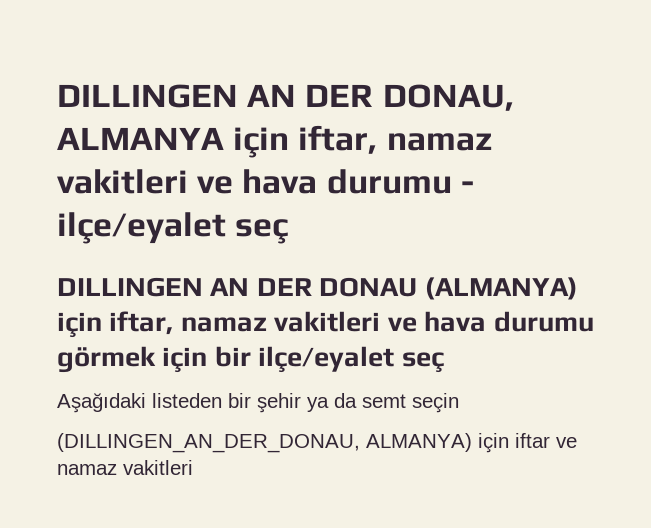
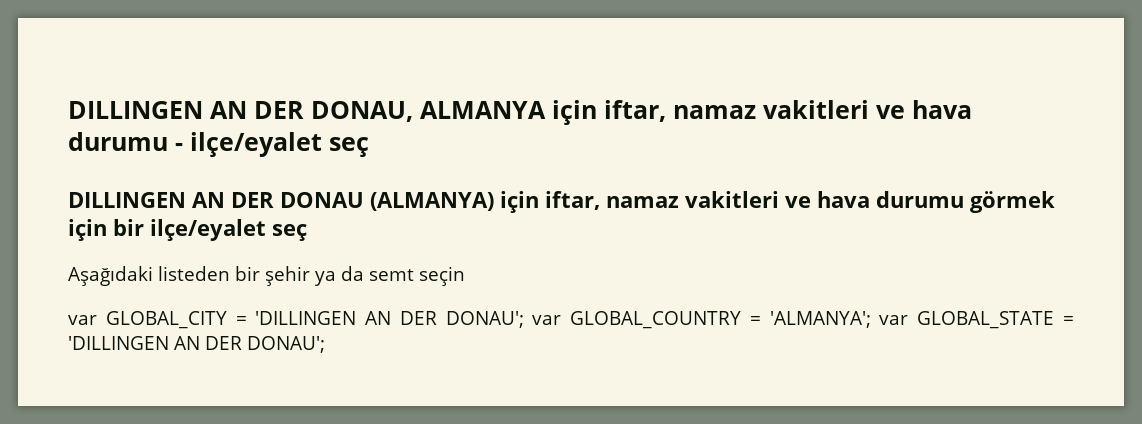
[57,433,577,453] [57,460,193,475] (DILLINGEN_AN_DER_DONAU, ALMANYA) için iftar ve namaz vakitleri -> [68,311,1074,329] [68,336,325,353] var GLOBAL_CITY = 'DILLINGEN AN DER DONAU'; var GLOBAL_COUNTRY = 'ALMANYA'; var GLOBAL_STATE = 'DILLINGEN AN DER DONAU';

